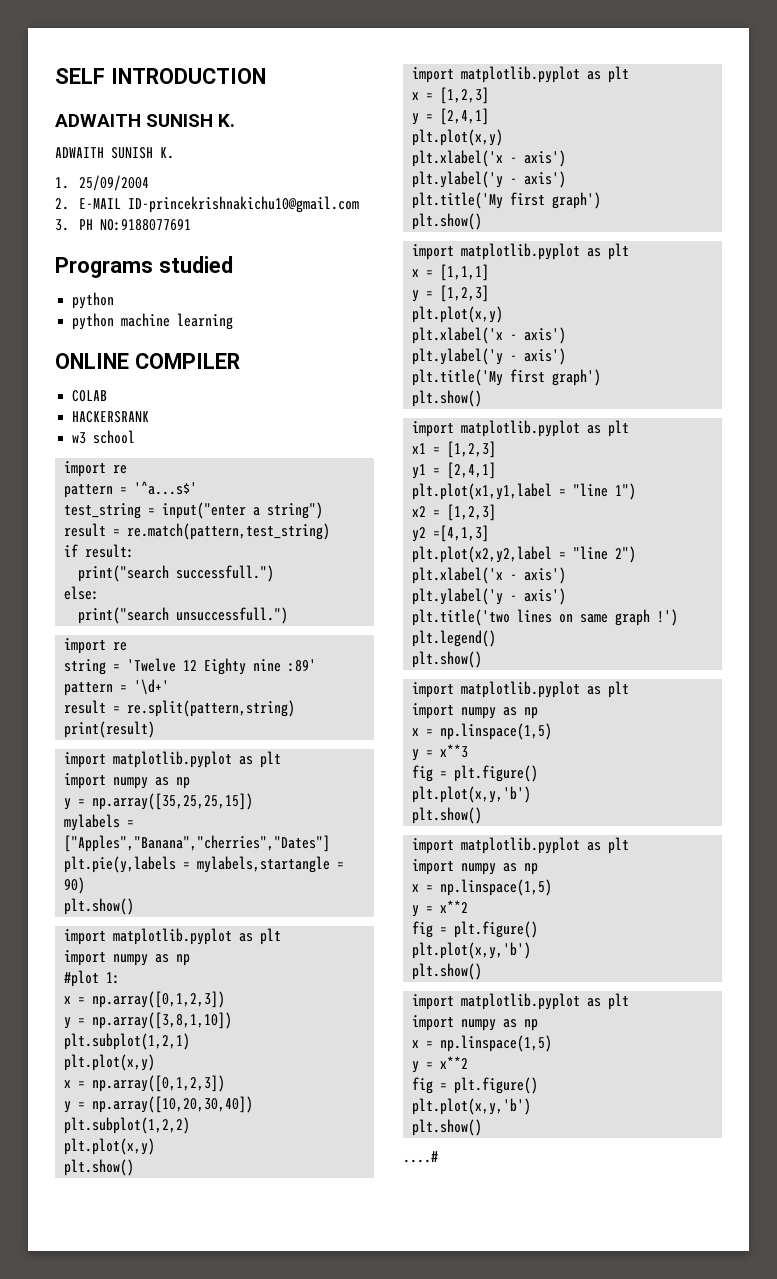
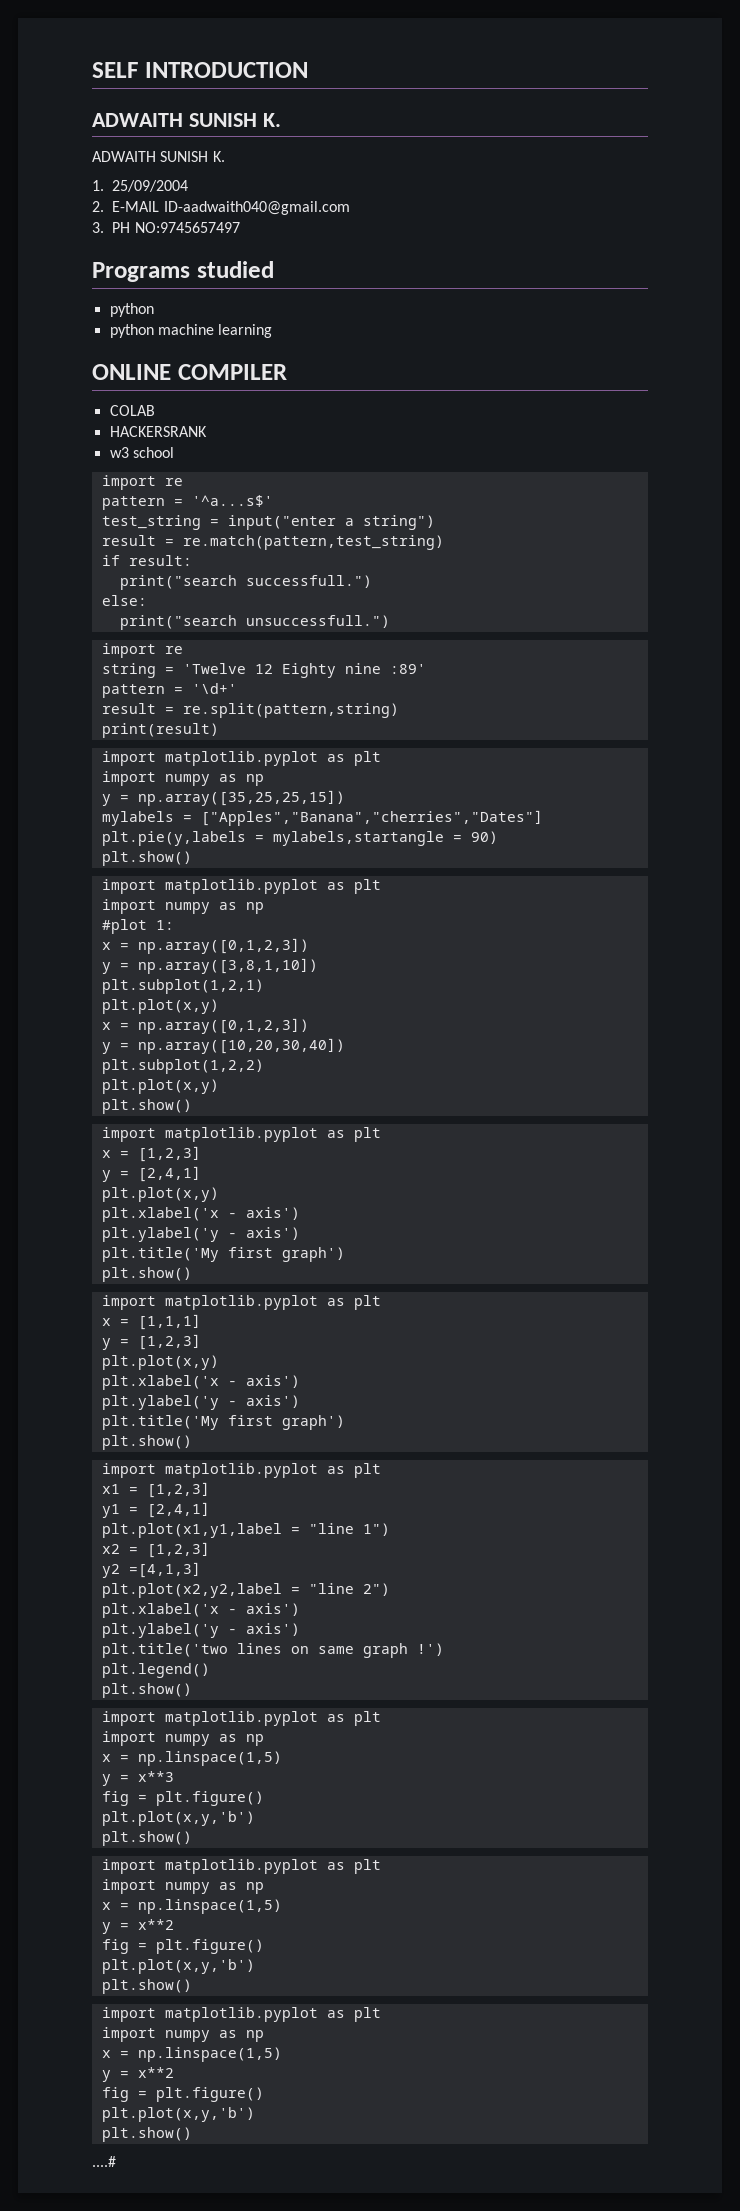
[128,196,360,213] ID-princekrishnakichu10@gmail.com -> [163,201,350,215] ID-aadwaith040@gmail.com
[100,219,192,231] NO:9188077691 -> [134,222,240,233] NO:9745657497

